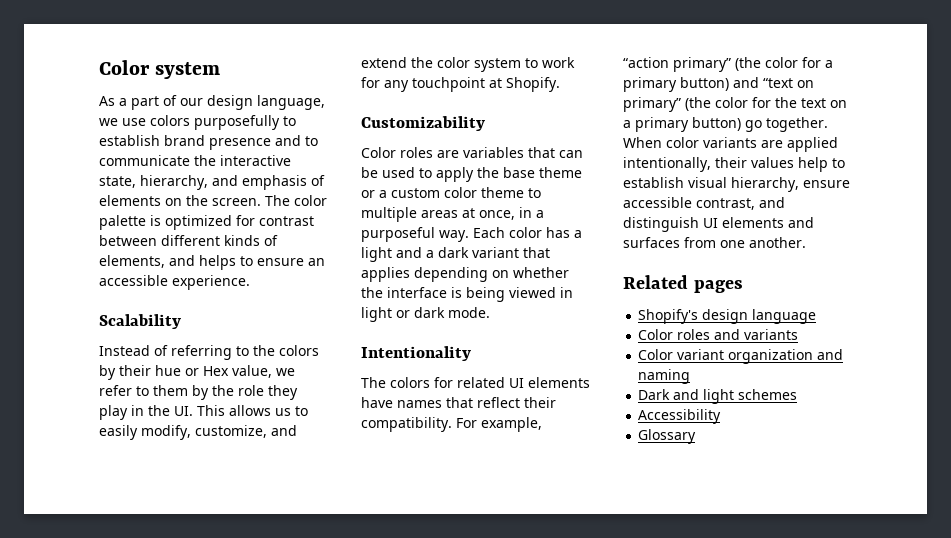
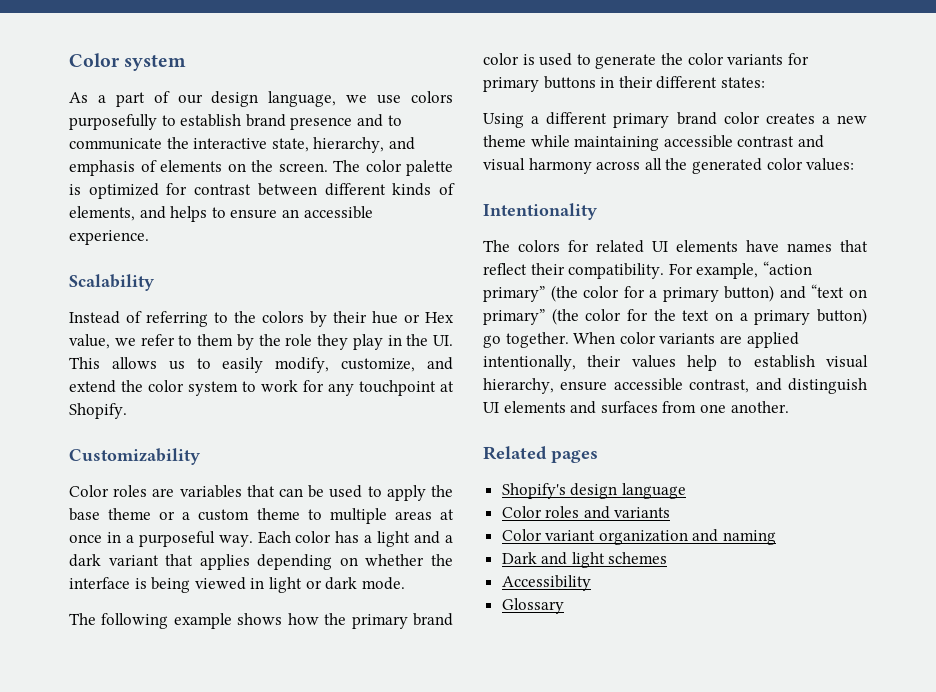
[444,187,477,198] color -> (250, 515) none
[479,210,515,220] once, -> [69,534,102,543] once
(490, 312) none -> [69,613,453,629] [483,53,809,69] [483,76,765,92] [483,112,867,128] [483,135,824,151] [483,158,855,174] // The following example shows how the primary brand color is used to generate the color variants for primary buttons in their different states: // Using a different primary brand color creates a new theme while maintaining accessible contrast and visual harmony across all the generated color values:

